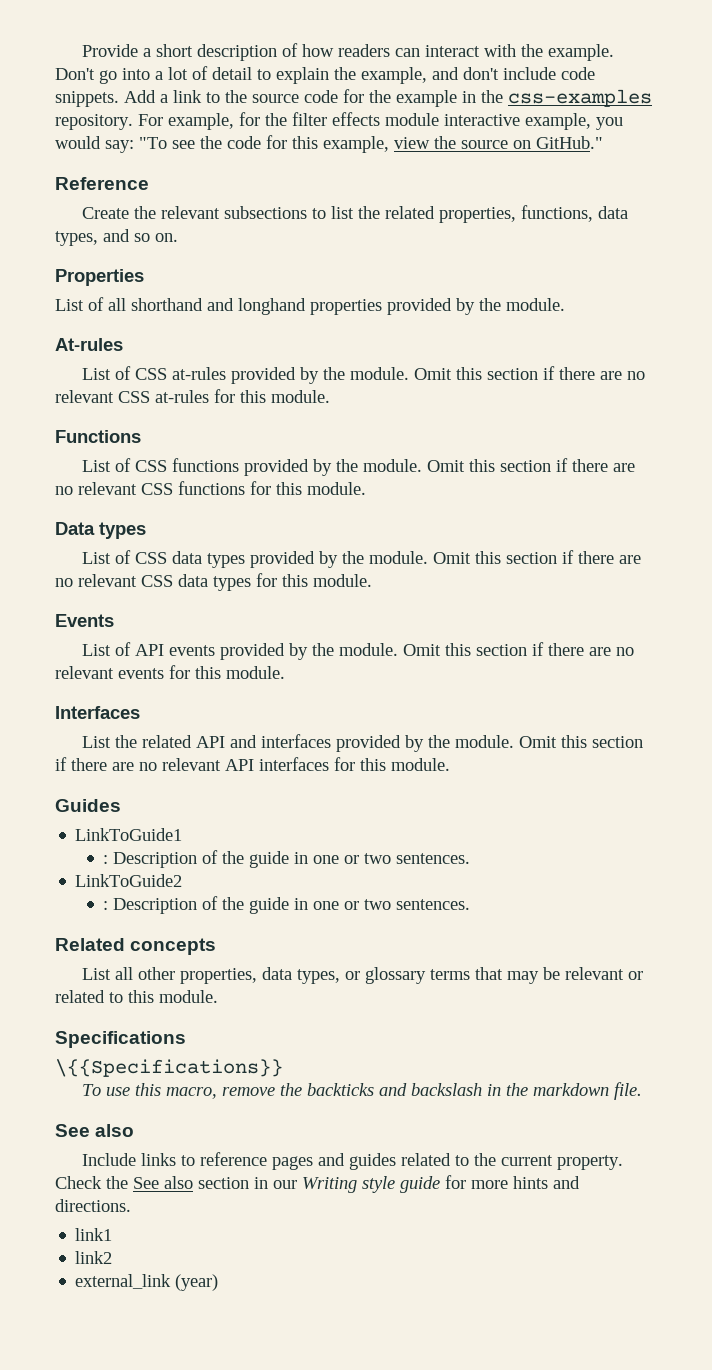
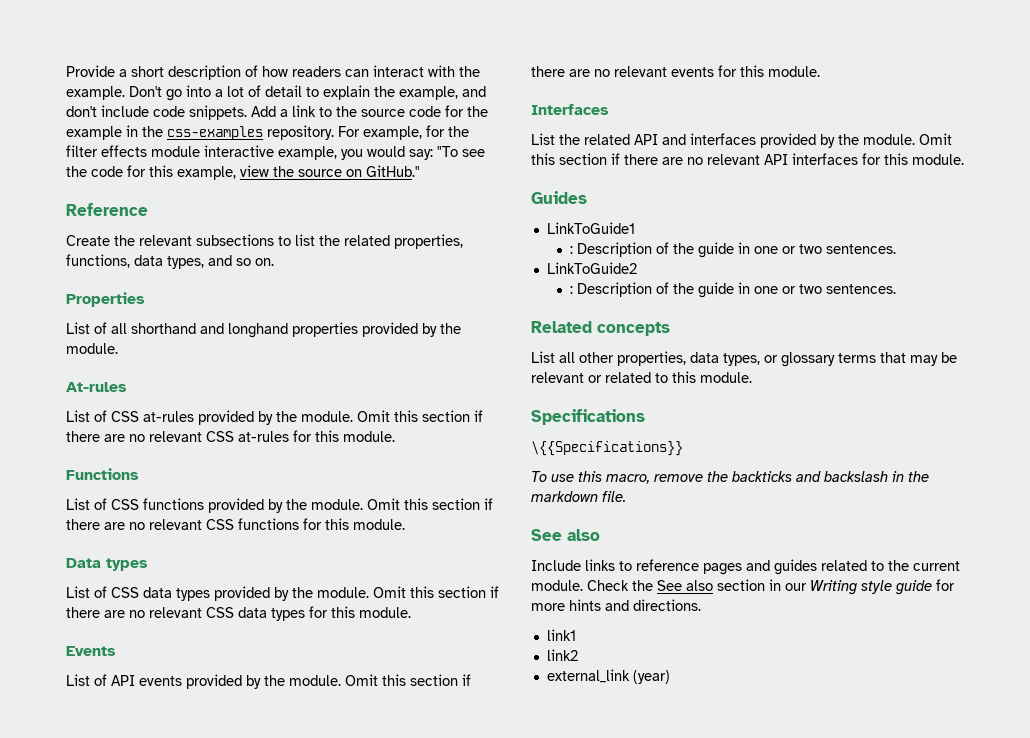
[557,1155,624,1170] property. -> [531,580,583,591] module.

